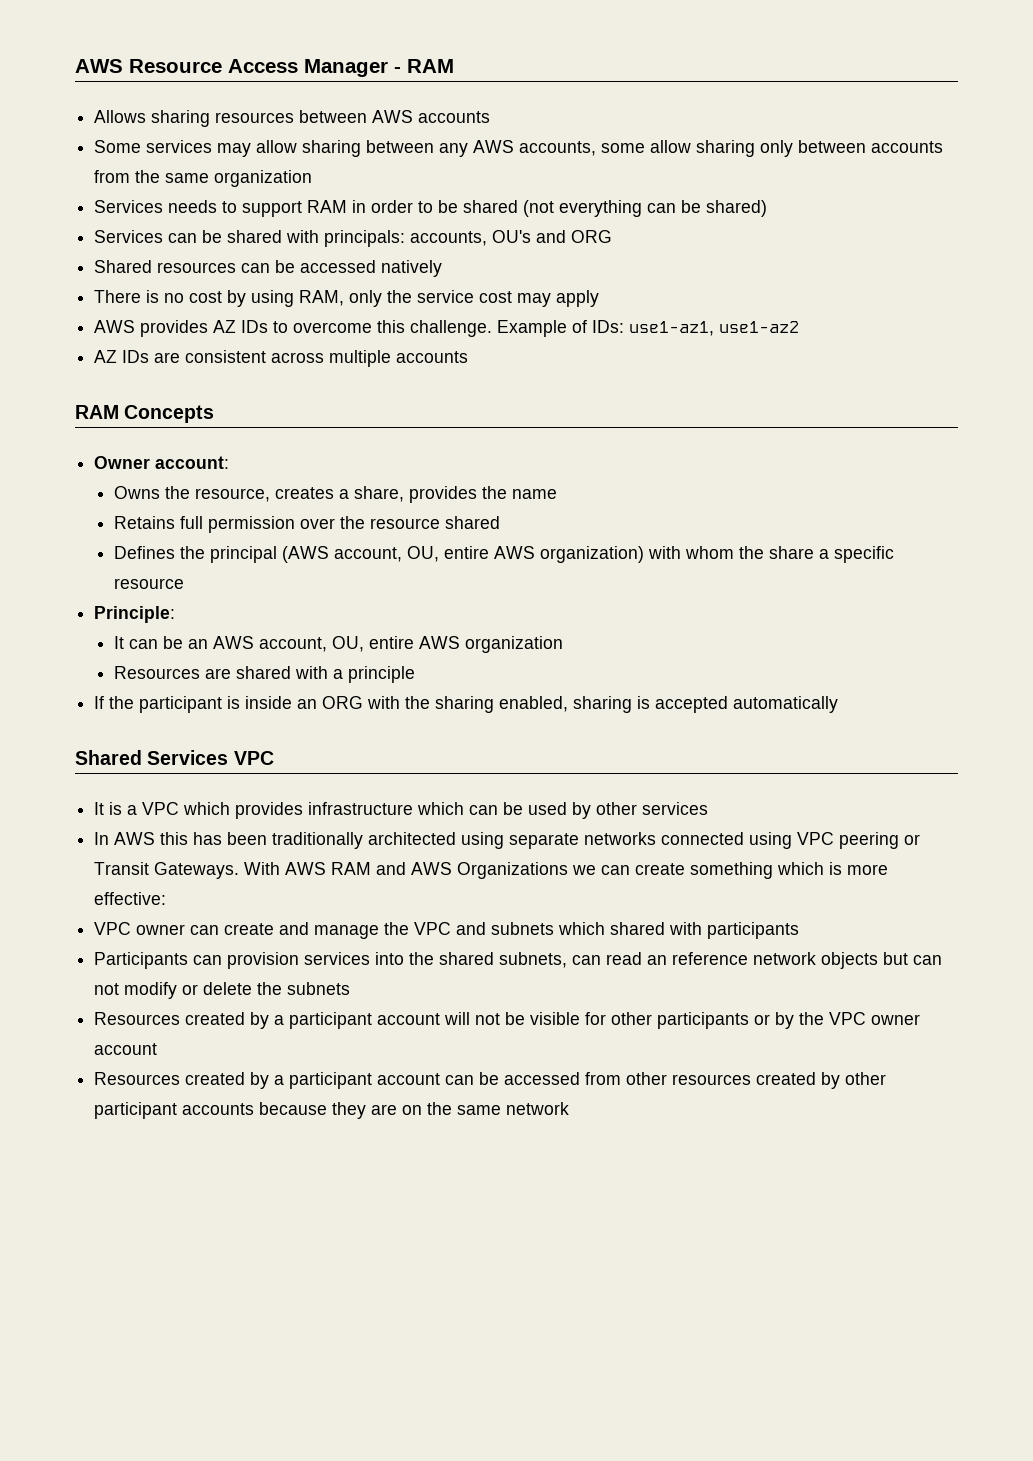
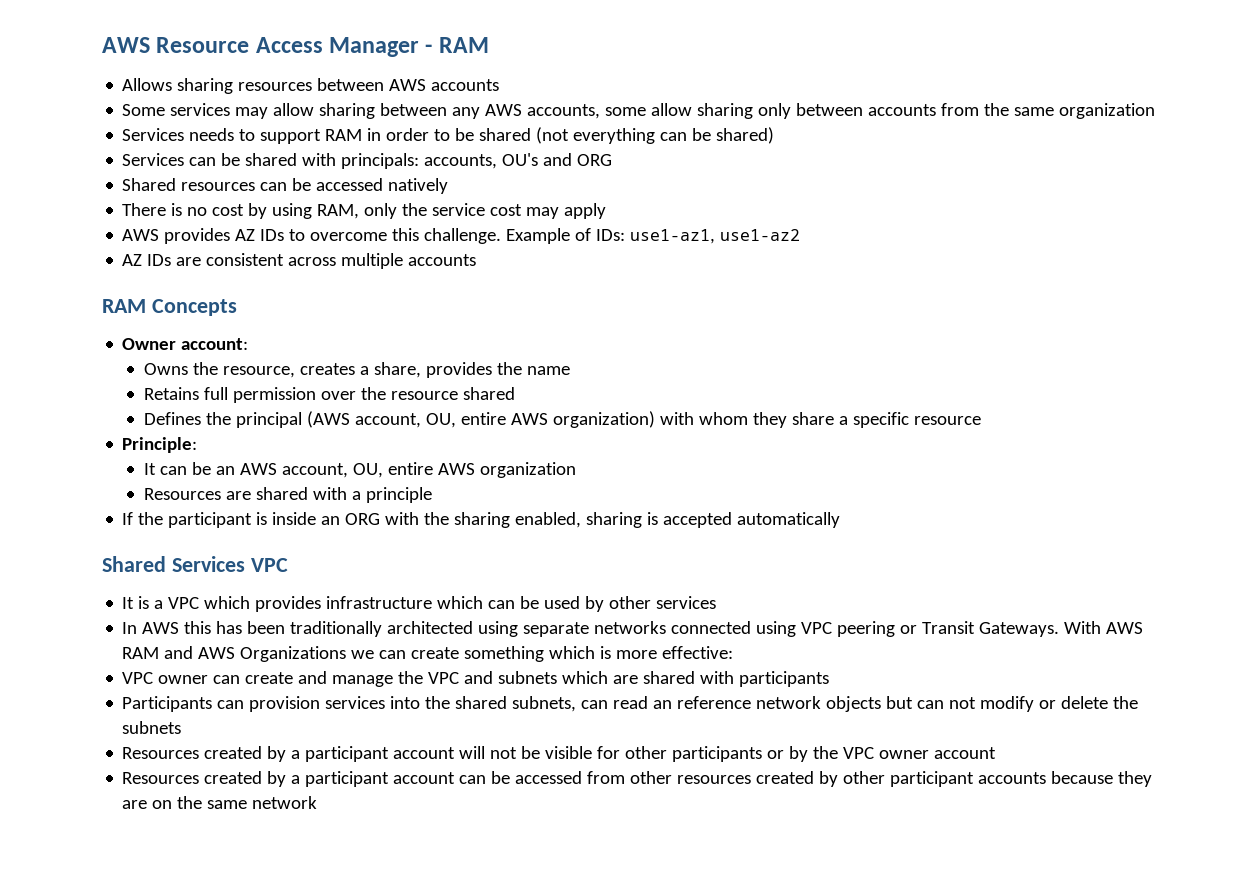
[739,546,765,559] the -> [752,412,787,428] they
(606, 928) none -> [613,675,639,684] are

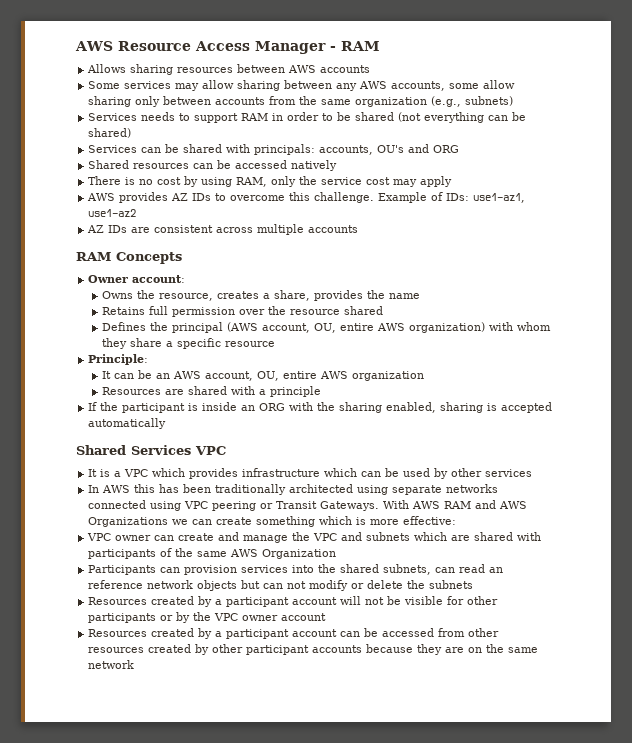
(1156, 111) none -> [431,96,514,107] (e.g., subnets)
(830, 679) none -> [160,548,337,559] of the same AWS Organization

